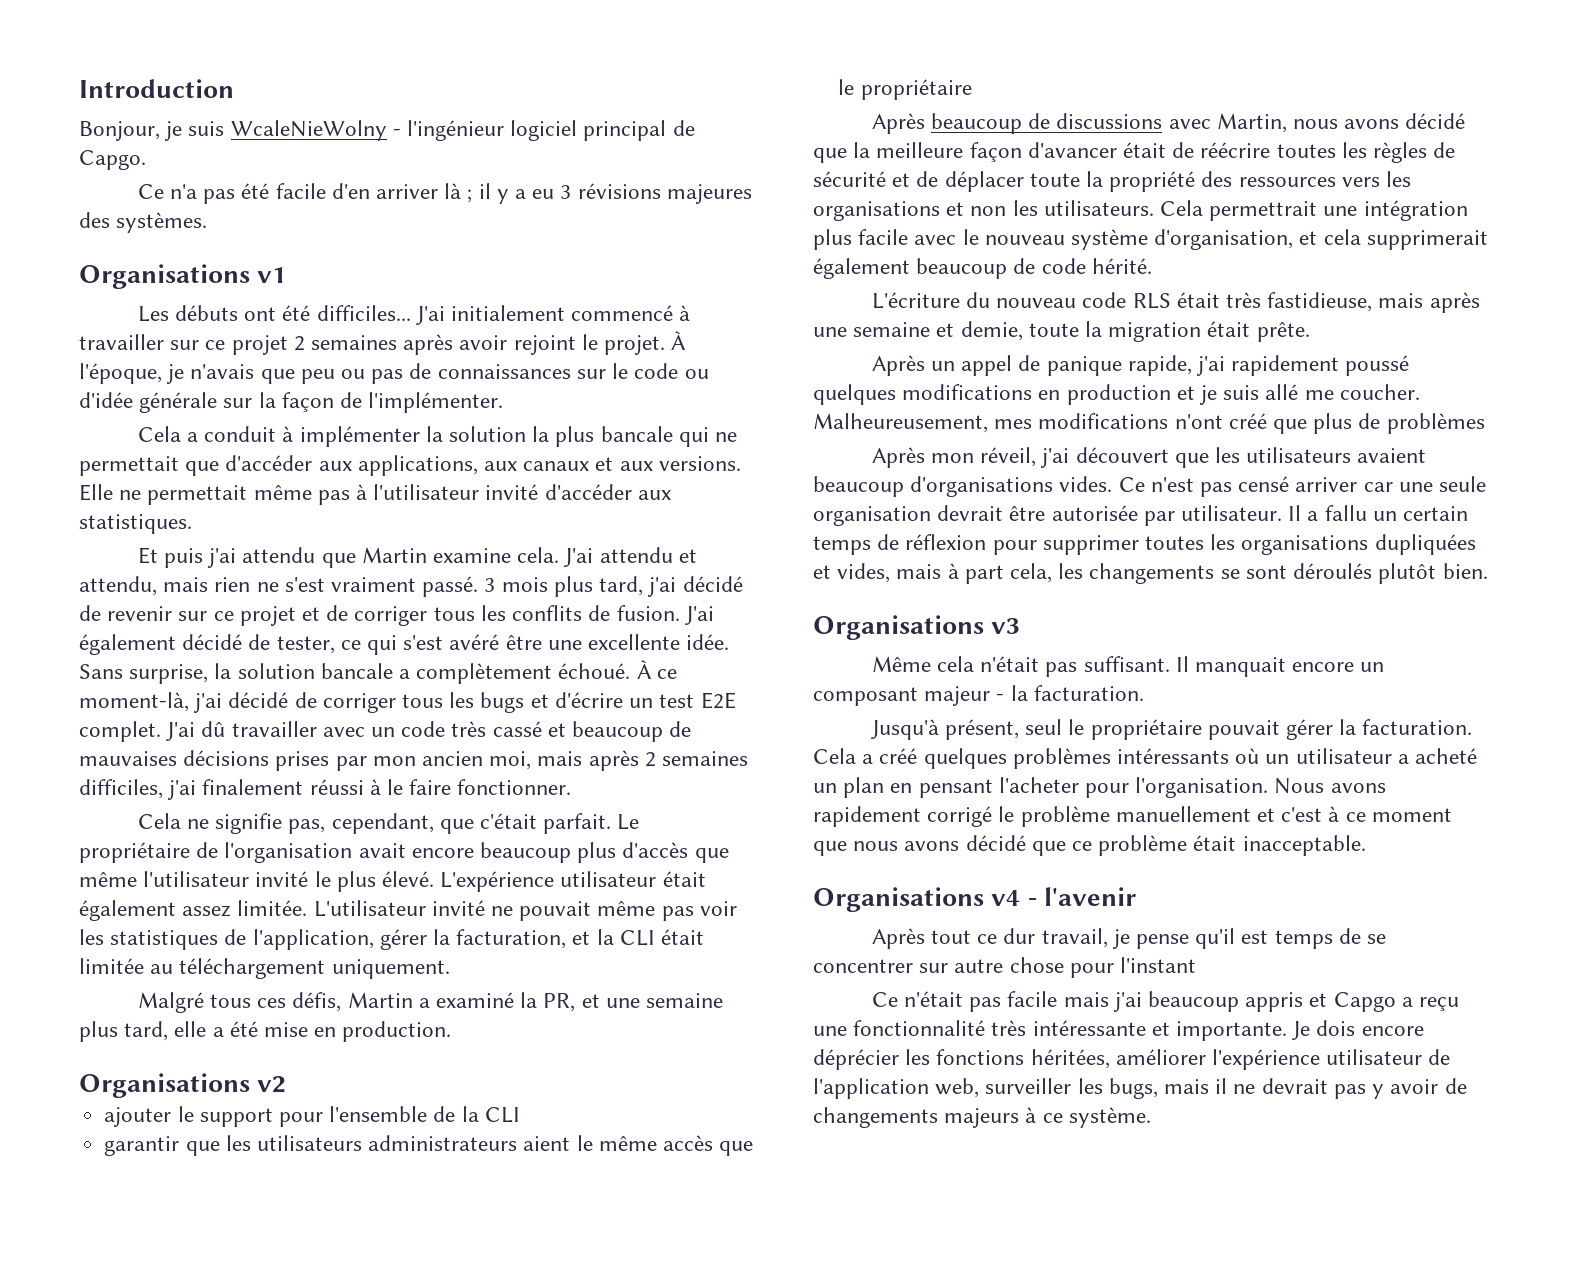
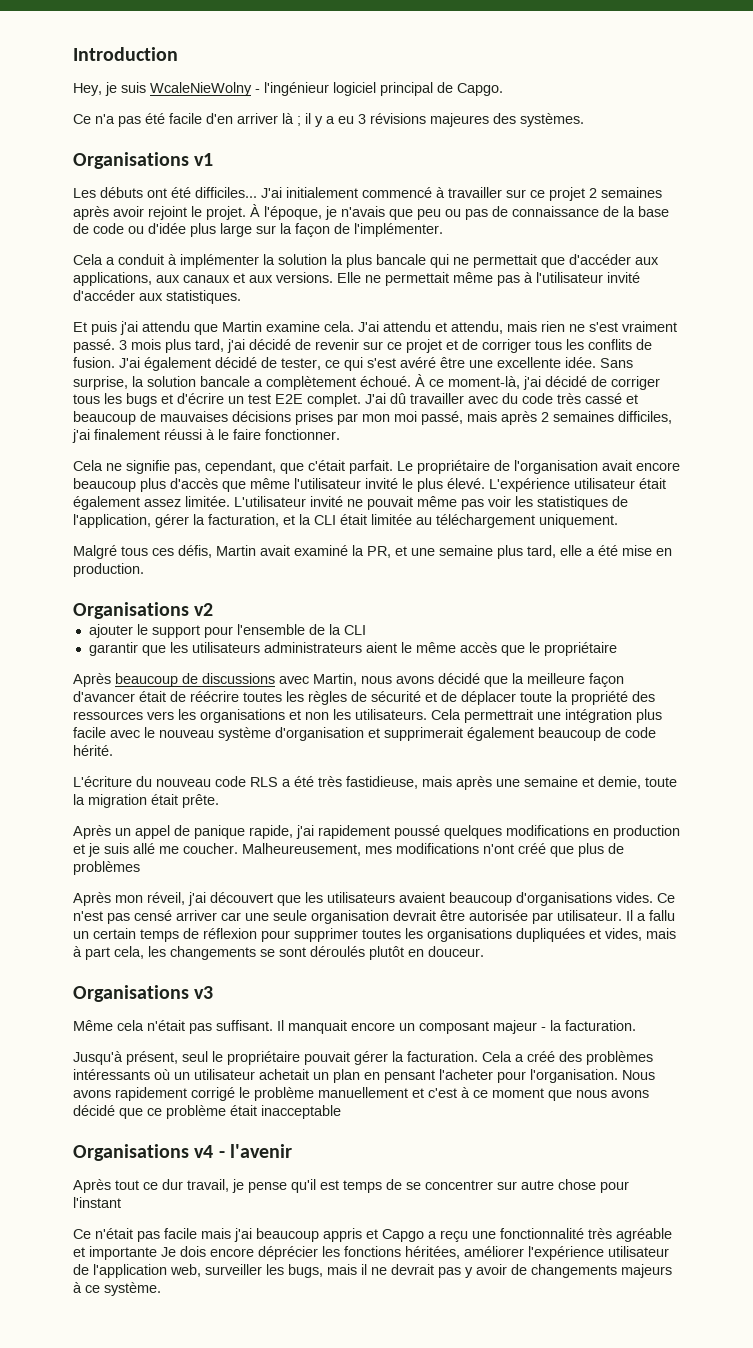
[79,121,160,141] Bonjour, -> [73,83,102,96] Hey,
[437,363,629,379] connaissances sur le -> [512,206,669,217] [73,223,89,234] connaissance de la base de
[139,392,218,413] générale -> [190,223,252,237] plus large
[371,727,396,737] un -> [502,393,518,404] du
[422,751,532,770] ancien moi, -> [394,411,463,425] moi passé,
[418,998,430,1008] a -> [260,545,290,556] avait
[1154,229,1361,250] d'organisation, et cela -> [275,727,380,741] d'organisation et
[1176,292,1220,308] était -> [282,776,314,787] a été
[1442,563,1488,579] bien. -> [408,946,484,957] en douceur.
[923,748,1007,769] quelques -> [559,1051,582,1062] des
[1397,748,1478,764] a acheté -> [259,1069,309,1080] achetait
[1242,835,1366,856] inacceptable. -> [261,1105,341,1119] inacceptable
[1032,1020,1288,1041] intéressante et importante. -> [616,1228,672,1242] [73,1246,157,1260] agréable et importante

